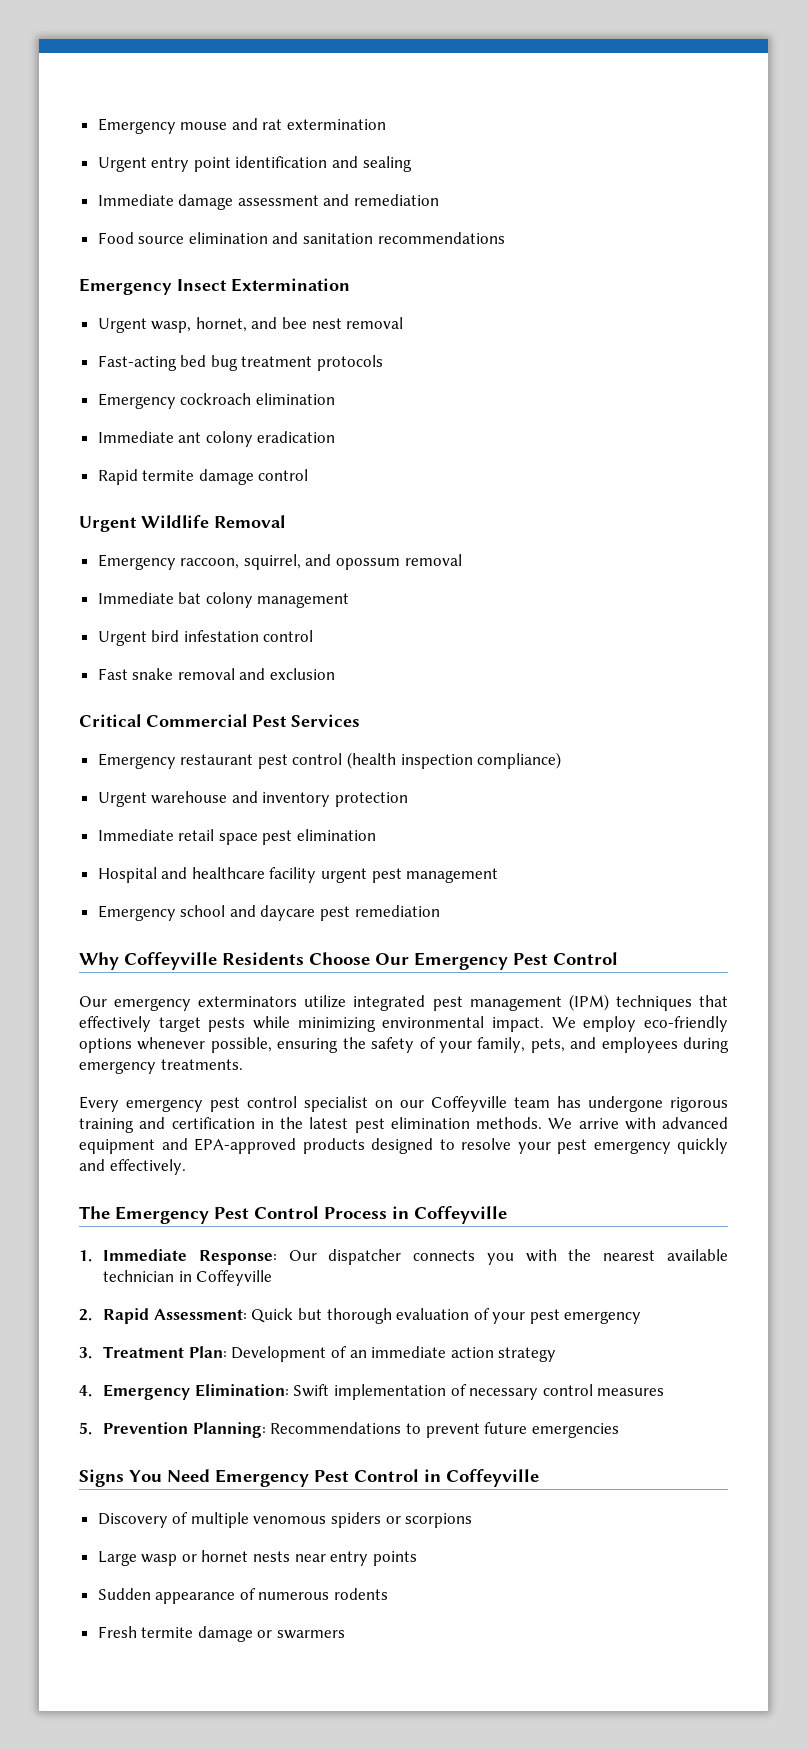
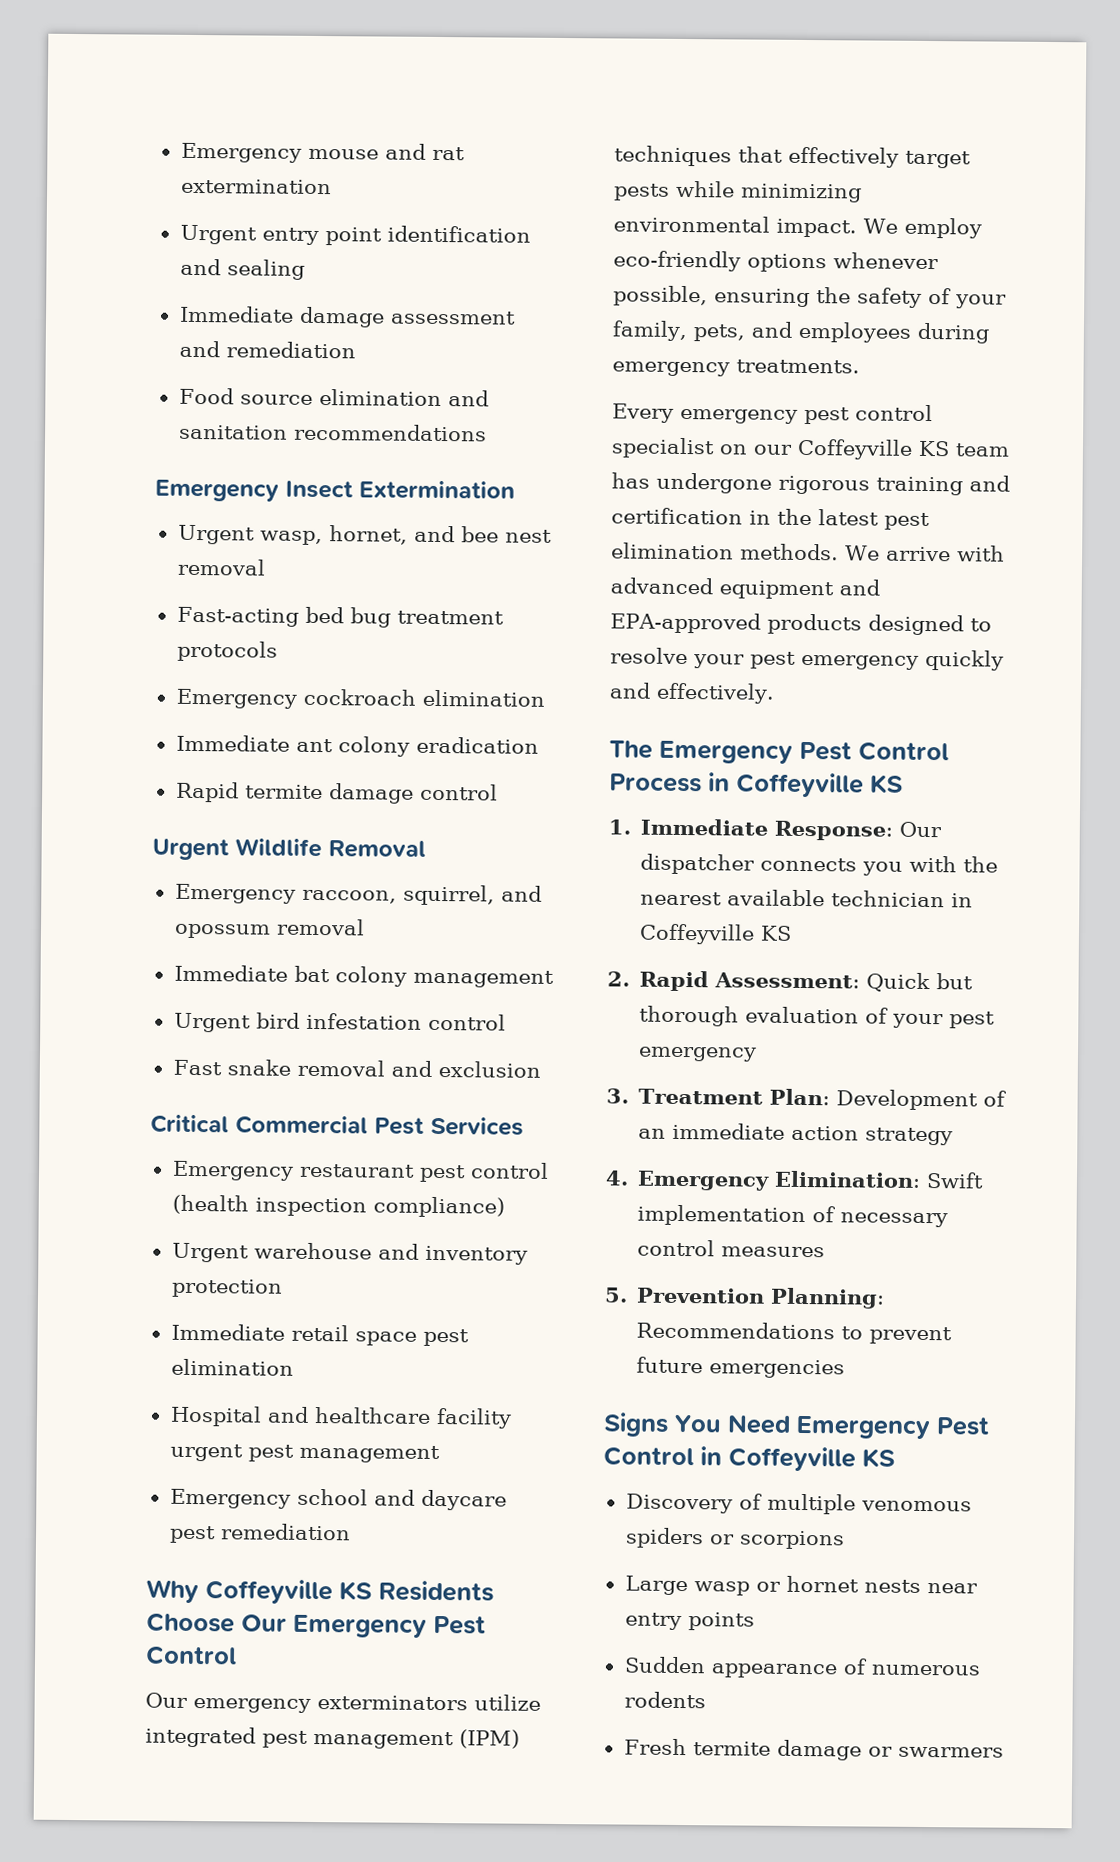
(217, 961) none -> [339,1581,372,1601] KS
(507, 1104) none -> [918,440,950,457] KS
(507, 1215) none -> [870,774,903,794] KS
(273, 1278) none -> [760,925,793,941] KS
(539, 1478) none -> [862,1448,895,1468] KS

